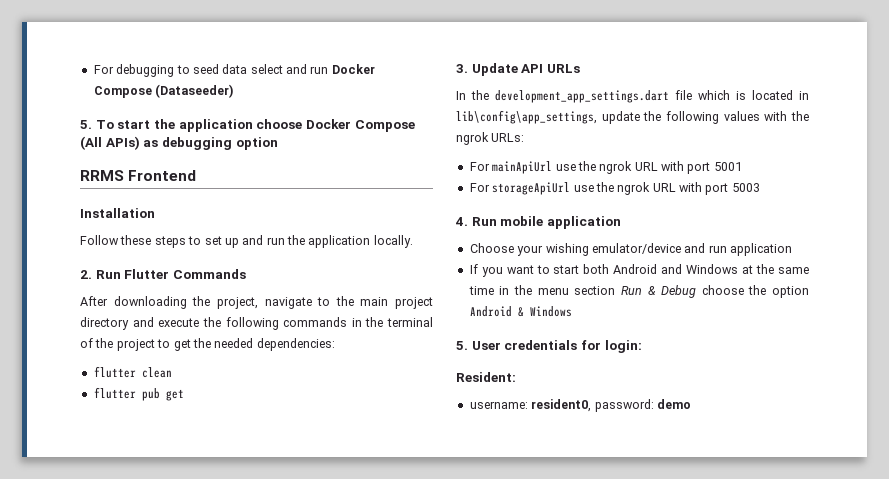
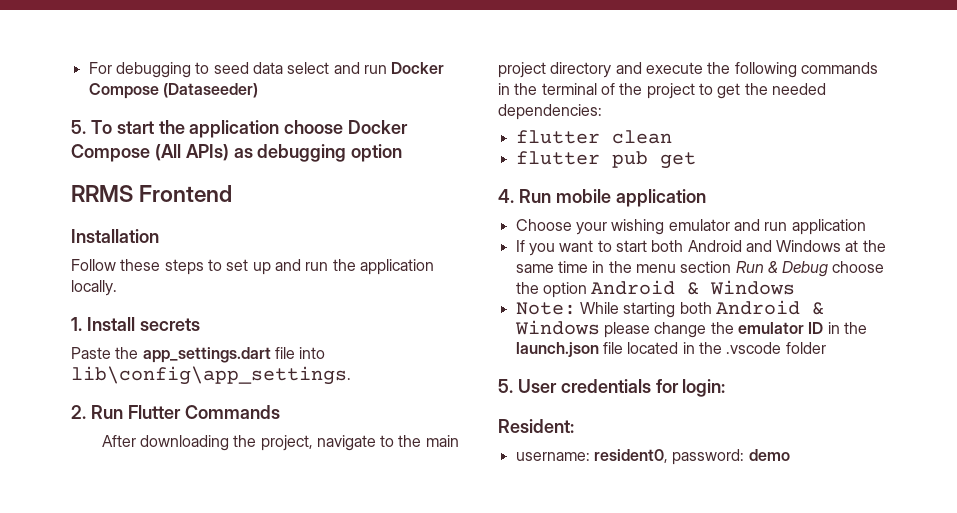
(413, 241) none -> [71,317,200,331] [71,347,326,363] [71,366,351,385] // 1. Install secrets // Paste the app_settings.dart file into lib\config\app_settings.
[456,63,580,76] [456,90,809,103] [456,110,809,124] [456,132,525,145] [469,161,742,174] [469,182,760,195] // 3. Update API URLs // In the development_app_settings.dart file which is located in lib\config\app_settings, update the following values with the ngrok URLs: // For mainApiUrl use the ngrok URL with port 5001 // For storageApiUrl use the ngrok URL with port 5003 -> (696, 160) none
[591,243,681,254] emulator/device -> [668,219,730,231] emulator
(572, 311) none -> [515,300,824,318] [514,320,867,338] [515,342,826,357] // Note: While starting both Android & Windows please change the emulator ID in the launch.json file located in the .vscode folder

